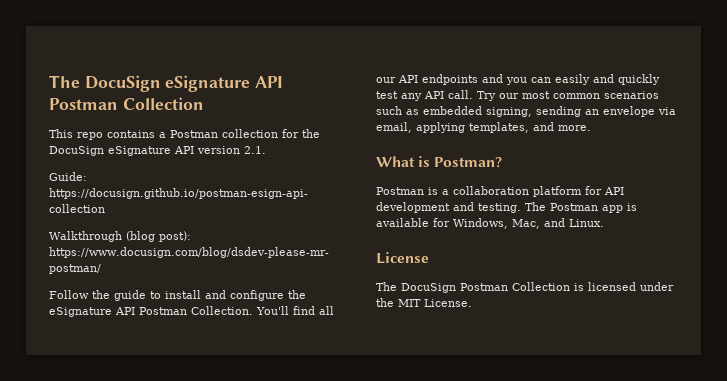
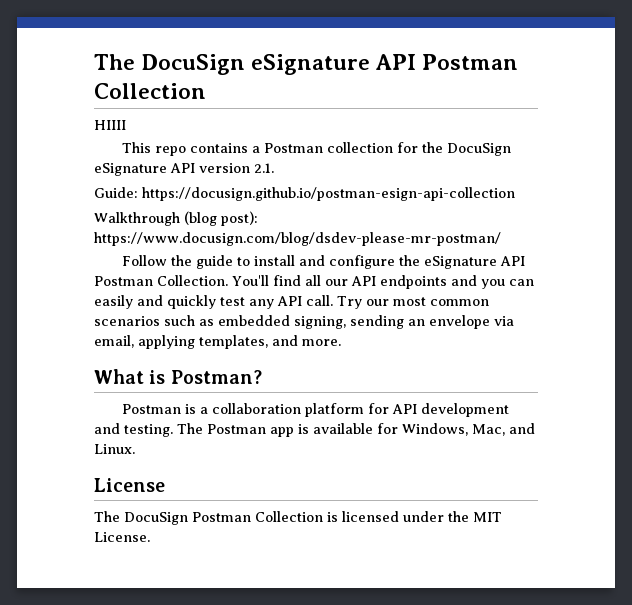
(204, 103) none -> [94,120,126,130] // HIIII

